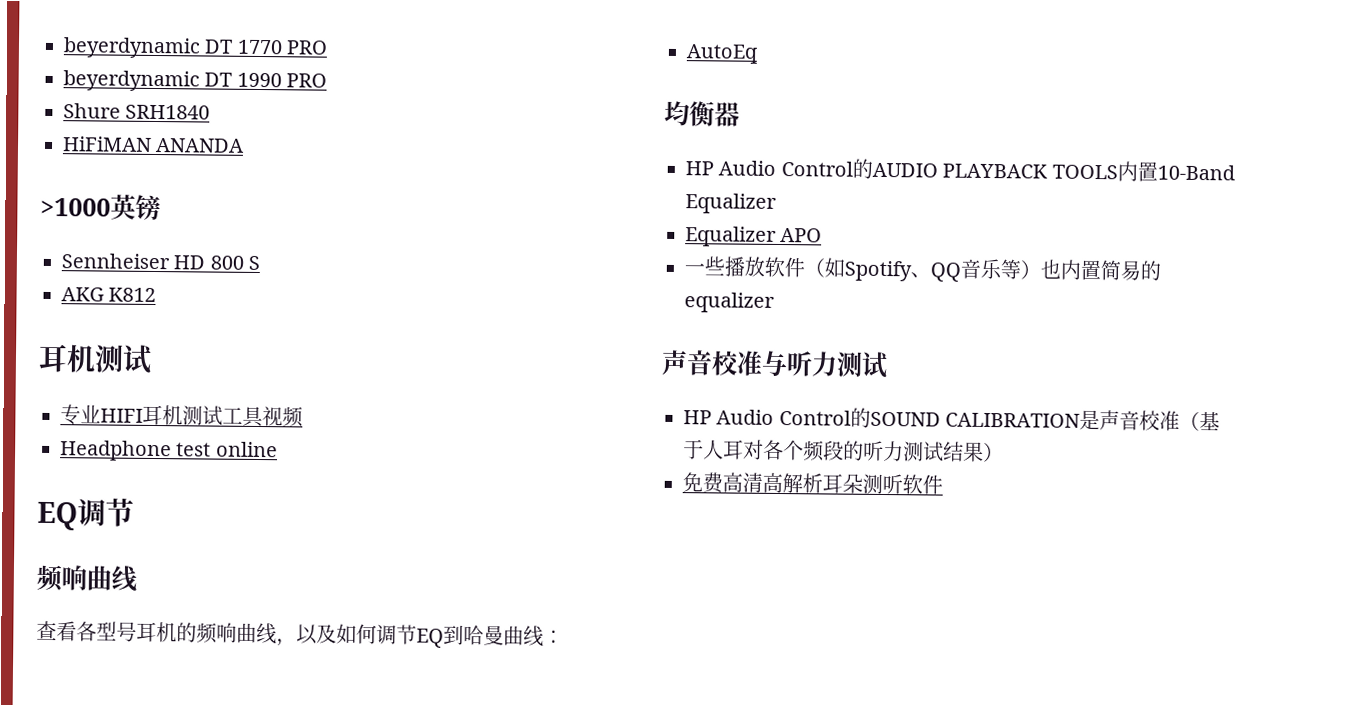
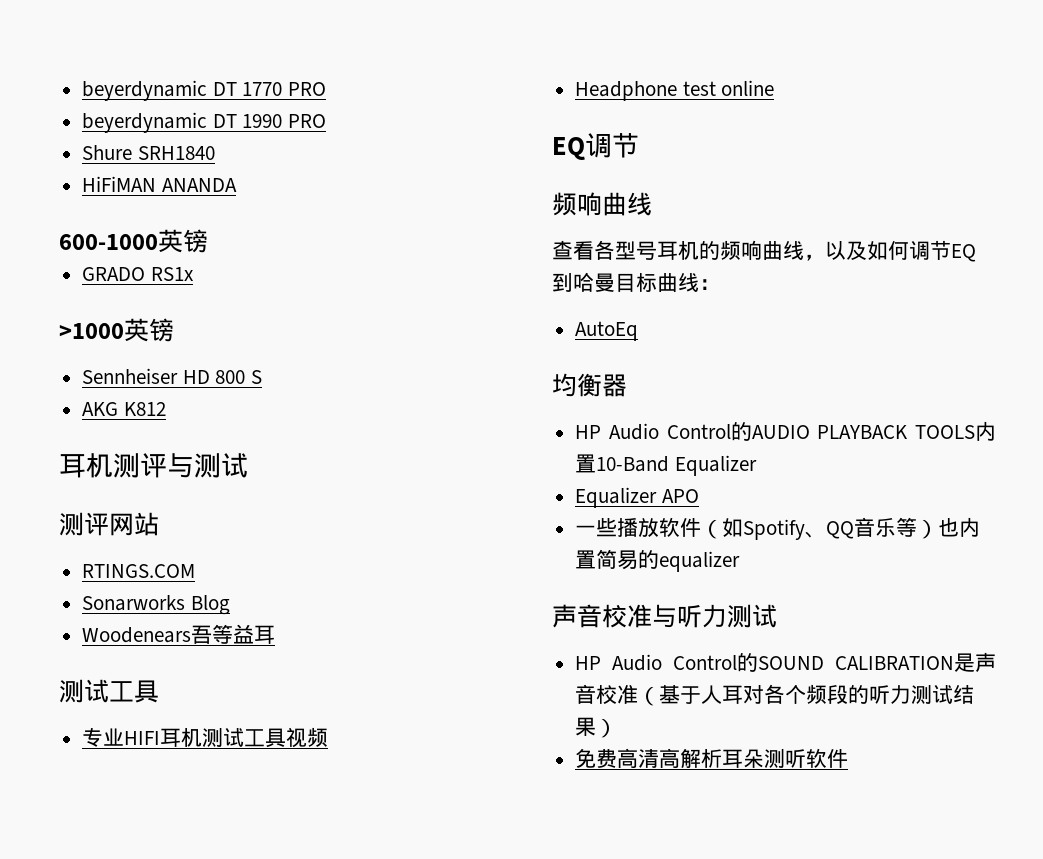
(246, 145) none -> [59,229,208,253] [82,267,194,281] // 600-1000英镑 // GRADO RS1x
[122,344,152,374] 试 -> [140,453,248,478] [59,512,159,536] [82,564,196,578] [82,595,230,615] [82,624,276,644] [59,679,159,703] 评与测试 // 测评网站 // RTINGS.COM // Sonarworks Blog // Woodenears吾等益耳 // 测试工具
(504, 635) none -> [615,273,657,292] 目标

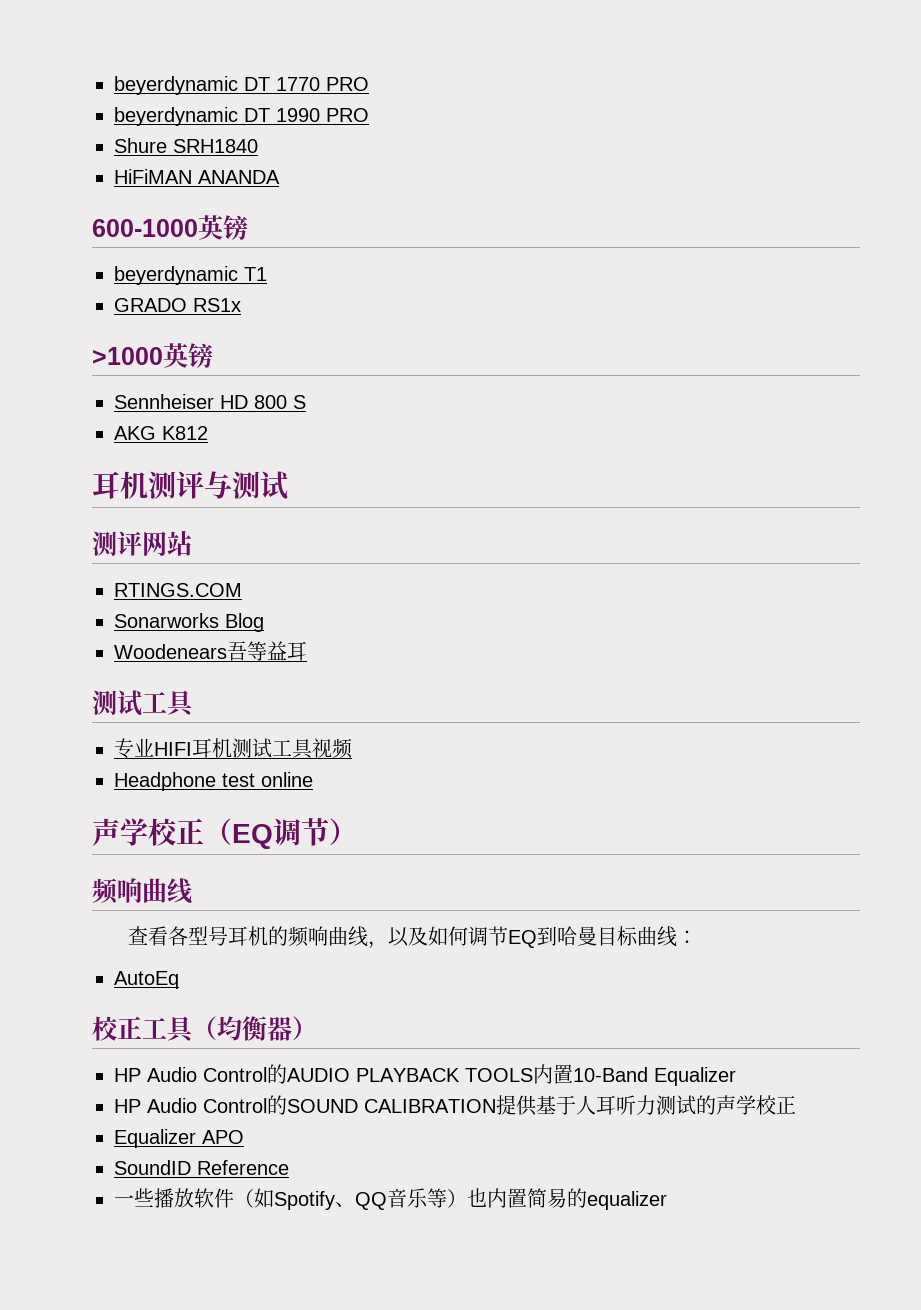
(208, 241) none -> [114,266,267,285] // beyerdynamic T1
(775, 88) none -> [92,818,232,846] 声学校正（
(639, 145) none -> [329,818,357,845] ）
(639, 331) none -> [92,1016,217,1043] 校正工具（
(627, 385) none -> [292,1016,317,1040] ）
(757, 465) none -> [114,1095,796,1116] // HP Audio Control的SOUND CALIBRATION提供基于人耳听力测试的声学校正
(699, 496) none -> [114,1160,289,1175] // SoundID Reference
[552,604,777,628] [575,652,996,673] [575,684,975,706] [575,717,618,738] [575,748,849,768] // 声音校准与听力测试 // HP Audio Control的SOUND CALIBRATION是声音校准（基于人耳对各个频段的听力测试结果） // 免费高清高解析耳朵测听软件 -> (667, 1200) none

